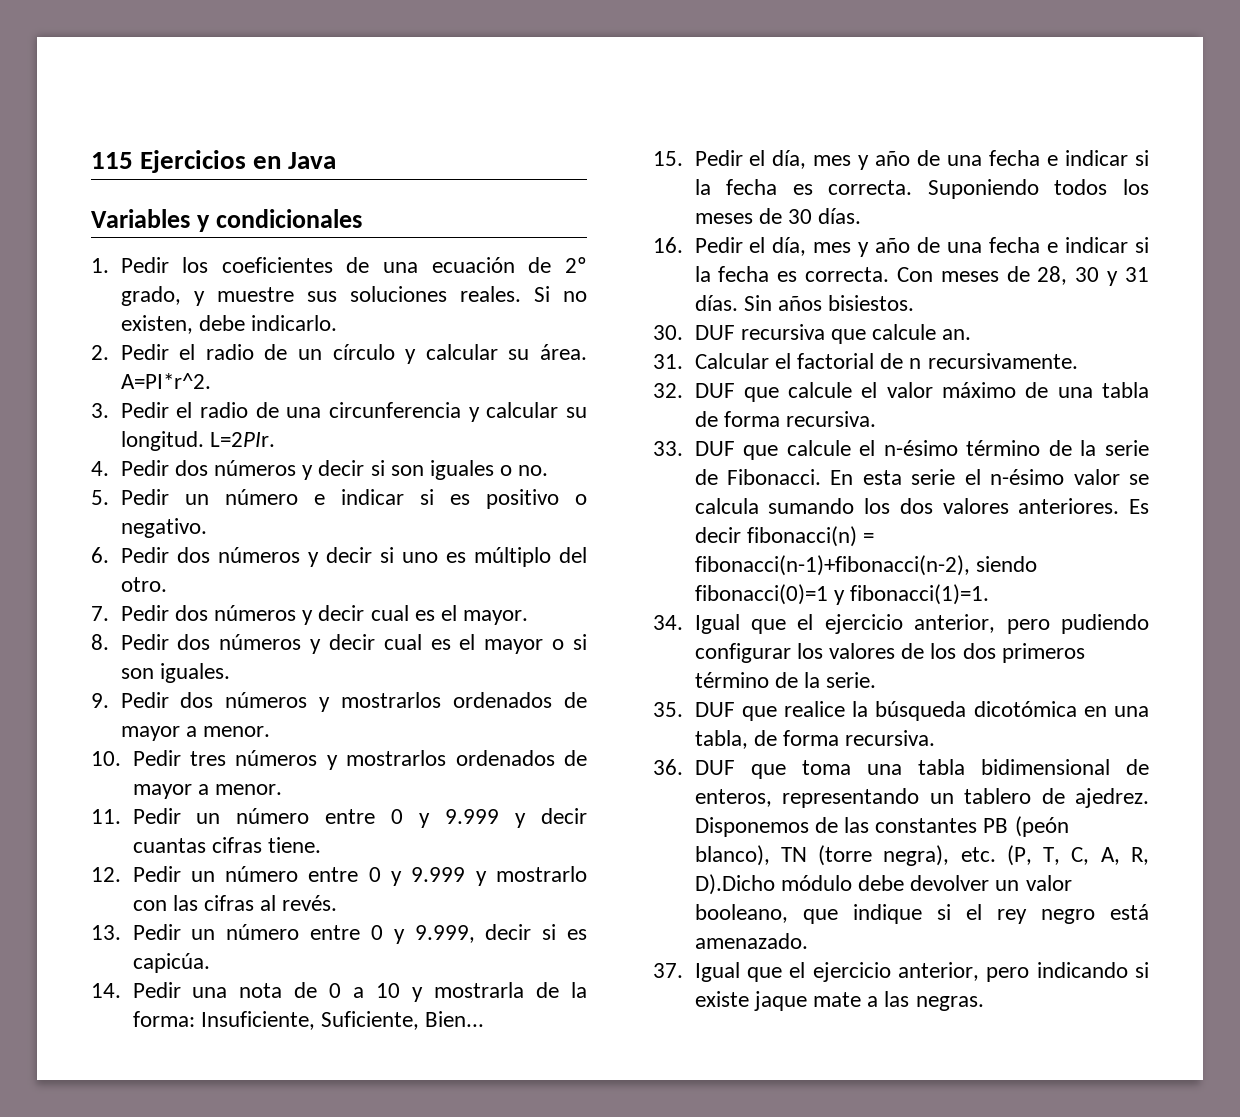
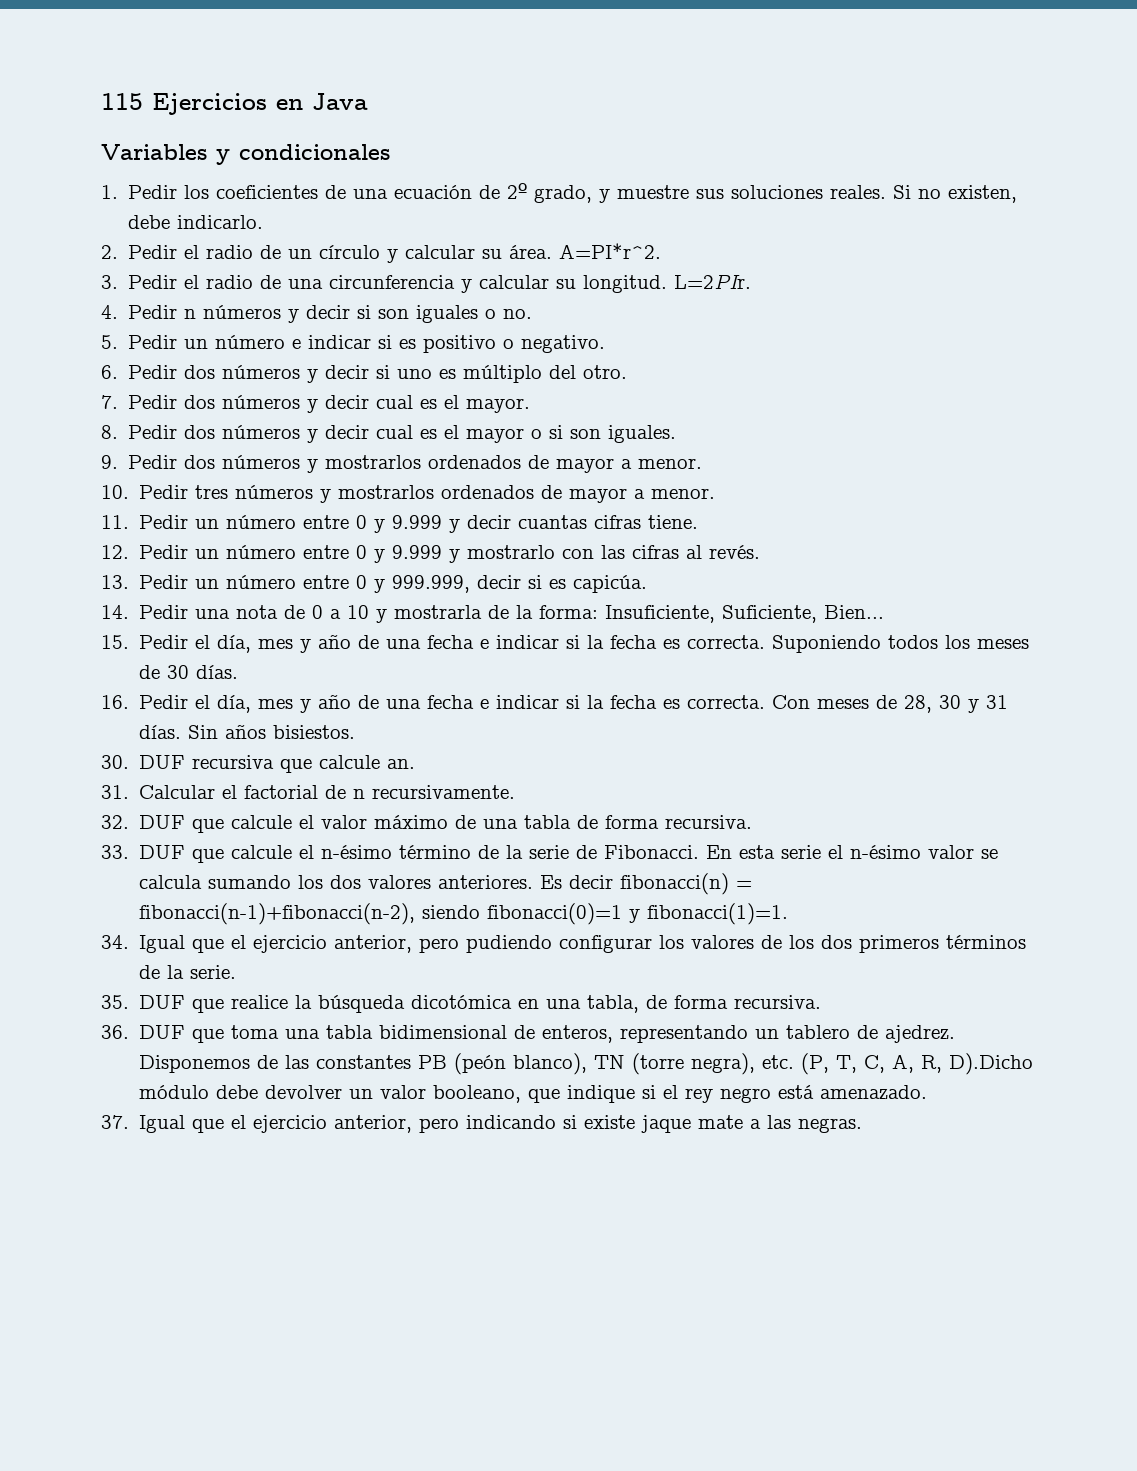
[174,460,208,476] dos -> [184,309,197,319] n
[414,925,475,943] 9.999, -> [392,575,471,593] 999.999,
[694,672,769,688] término -> [946,935,1027,949] términos

